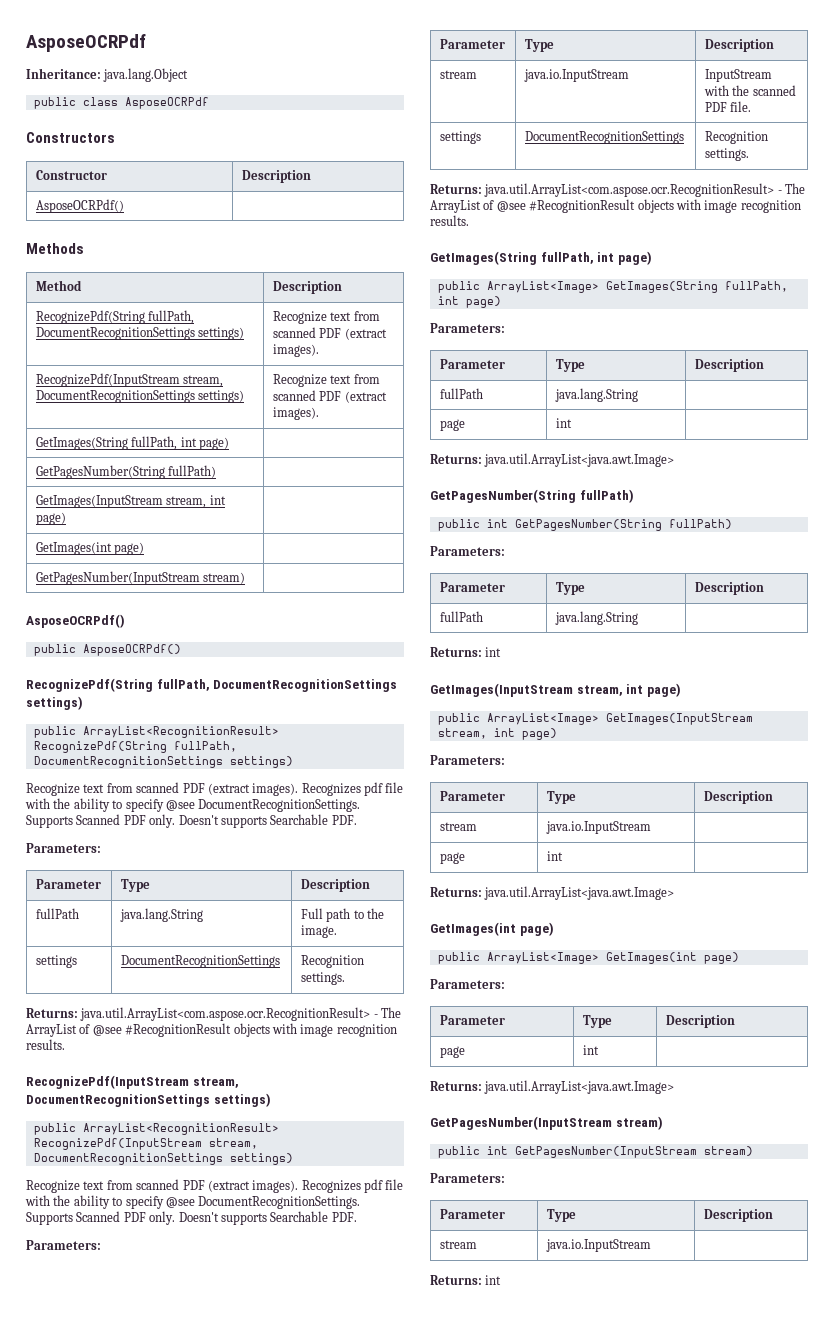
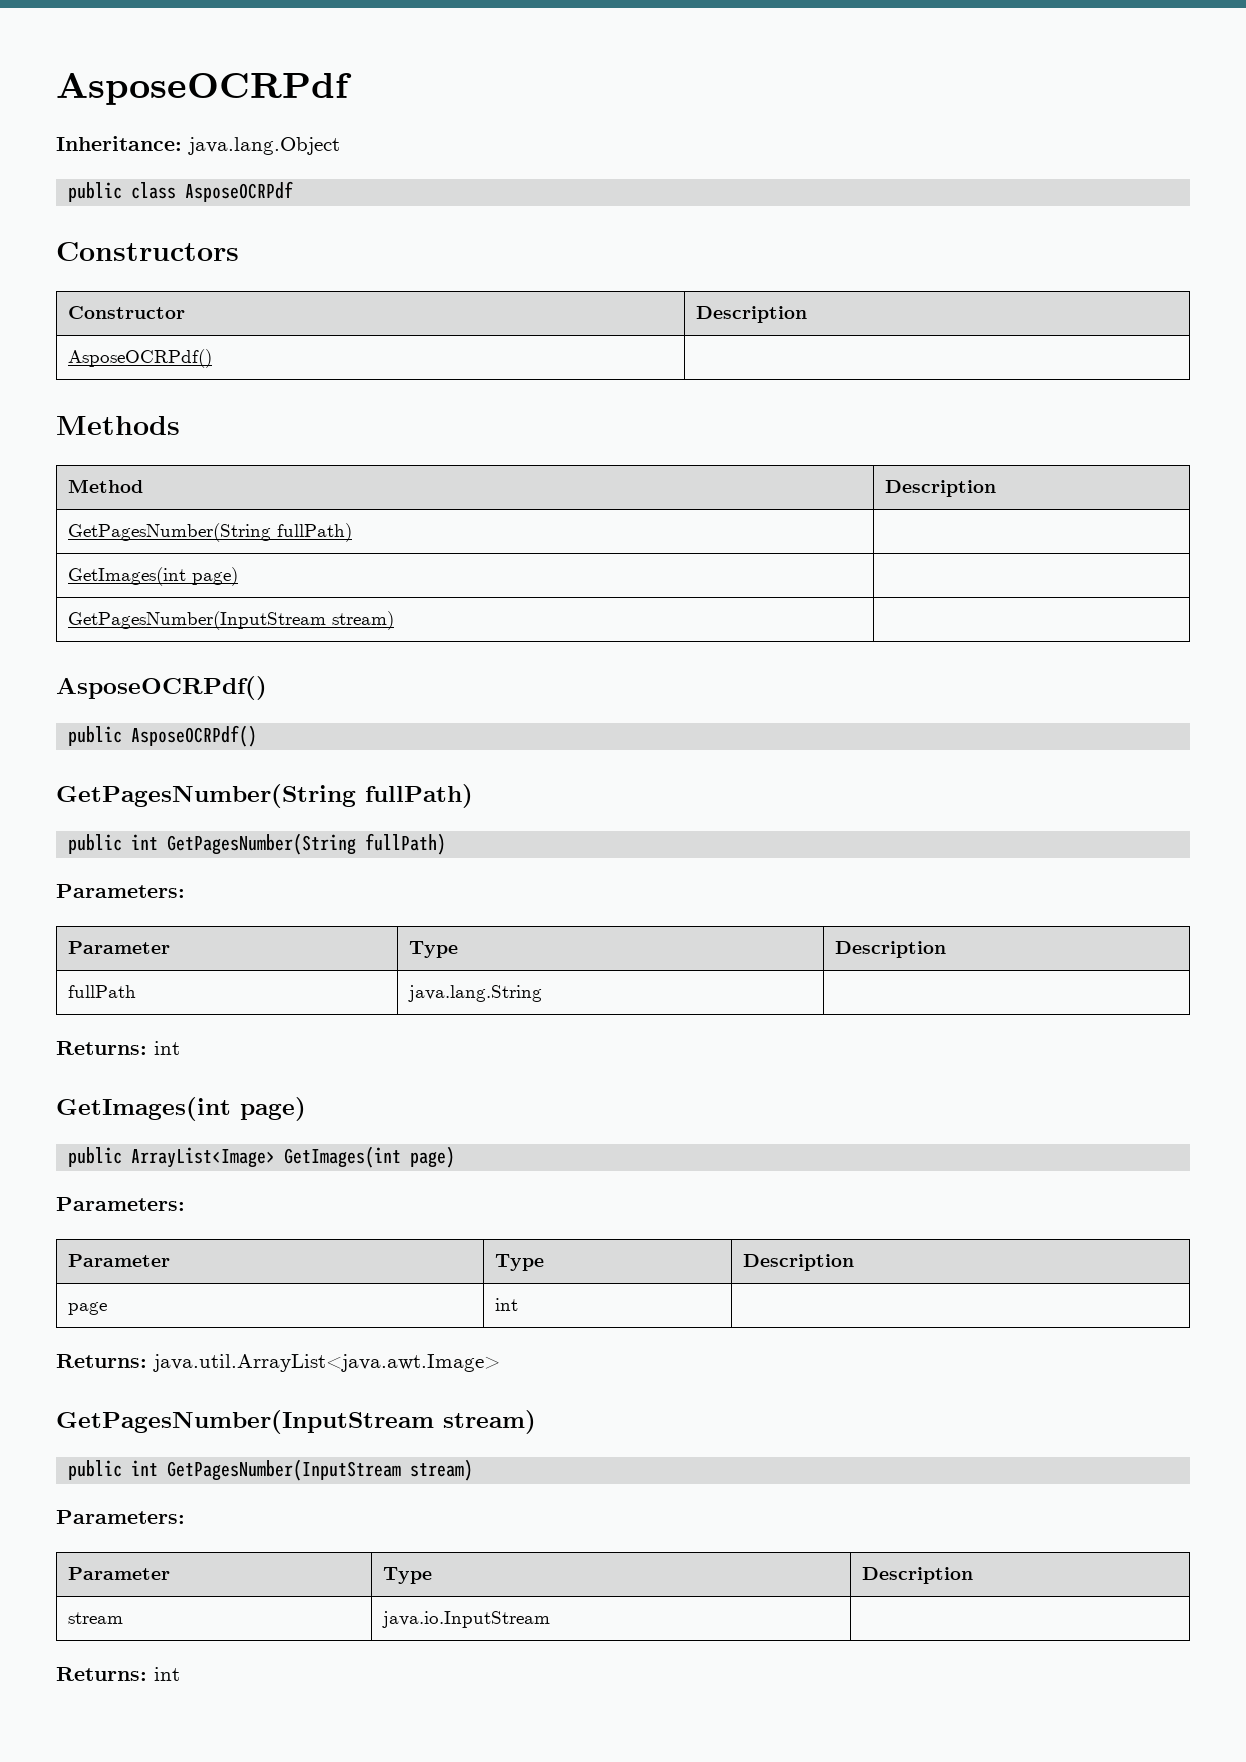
[35,310,195,324] [35,327,245,340] [272,311,380,324] [272,327,387,340] [272,344,319,357] [35,373,224,387] [35,390,245,403] [272,374,380,387] [272,390,387,403] [272,407,319,420] [35,436,230,450] [35,465,217,479] [35,495,226,508] [35,512,66,525] RecognizePdf(String fullPath, DocumentRecognitionSettings settings) | Recognize text from scanned PDF (extract images). // RecognizePdf(InputStream stream, DocumentRecognitionSettings settings) | Recognize text from scanned PDF (extract images). // GetImages(String fullPath, int page) | // GetPagesNumber(String fullPath) | // GetImages(InputStream stream, int page) -> [67,523,352,542] GetPagesNumber(String fullPath)
[26,678,398,692] [26,696,83,710] [33,726,279,738] [33,741,237,753] [33,756,293,768] [26,782,404,796] [25,798,361,812] [26,814,357,828] [26,843,101,853] [35,879,101,889] [120,879,150,892] [300,879,370,892] [35,908,79,919] [119,908,203,922] [300,908,385,922] [300,925,337,938] [35,955,77,968] [120,955,280,968] [300,955,364,968] [300,972,345,985] [26,1007,402,1021] [26,1023,397,1037] [26,1039,65,1050] [26,1075,239,1089] [26,1093,271,1107] [33,1123,279,1135] [33,1138,258,1150] [33,1153,293,1165] [26,1179,404,1193] [25,1195,361,1209] [26,1211,357,1225] [26,1240,101,1250] [439,39,505,49] [524,39,554,52] [704,39,774,52] [439,70,477,79] [523,69,629,82] [704,69,772,82] [703,85,796,96] [704,101,752,112] [439,131,481,144] [524,131,684,144] [704,131,768,144] [704,148,749,161] [430,183,806,197] [430,199,801,213] [430,215,469,226] [430,251,652,265] [437,281,788,293] [437,296,501,308] [430,323,505,333] [439,359,505,369] [555,359,585,372] [694,359,764,372] [439,388,483,399] [554,388,638,402] [439,419,465,431] [555,418,572,428] [430,453,675,467] // RecognizePdf(String fullPath, DocumentRecognitionSettings settings) // public ArrayList<RecognitionResult> RecognizePdf(String fullPath, DocumentRecognitionSettings settings) // Recognize text from scanned PDF (extract images). Recognizes pdf file with the ability to specify @see DocumentRecognitionSettings. Supports Scanned PDF only. Doesn't supports Searchable PDF. // Parameters: // Parameter | Type | Description // fullPath | java.lang.String | Full path to the image. // settings | DocumentRecognitionSettings | Recognition settings. // Returns: java.util.ArrayList<com.aspose.ocr.RecognitionResult> - The ArrayList of @see #RecognitionResult objects with image recognition results. // RecognizePdf(InputStream stream, DocumentRecognitionSettings settings) // public ArrayList<RecognitionResult> RecognizePdf(InputStream stream, DocumentRecognitionSettings settings) // Recognize text from scanned PDF (extract images). Recognizes pdf file with the ability to specify @see DocumentRecognitionSettings. Supports Scanned PDF only. Doesn't supports Searchable PDF. // Parameters: // Parameter | Type | Description // stream | java.io.InputStream | InputStream with the scanned PDF file. // settings | DocumentRecognitionSettings | Recognition settings. // Returns: java.util.ArrayList<com.aspose.ocr.RecognitionResult> - The ArrayList of @see #RecognitionResult objects with image recognition results. // GetImages(String fullPath, int page) // public ArrayList<Image> GetImages(String fullPath, int page) // Parameters: // Parameter | Type | Description // fullPath | java.lang.String | // page | int | // Returns: java.util.ArrayList<java.awt.Image> -> (258, 736) none
[430,683,681,697] [437,713,753,725] [437,728,557,740] [430,755,505,765] [439,791,505,801] [546,791,576,804] [703,791,773,804] [439,822,477,831] [545,821,651,834] [439,852,465,864] [546,851,563,861] [430,886,675,900] // GetImages(InputStream stream, int page) // public ArrayList<Image> GetImages(InputStream stream, int page) // Parameters: // Parameter | Type | Description // stream | java.io.InputStream | // page | int | // Returns: java.util.ArrayList<java.awt.Image> -> (180, 1048) none

